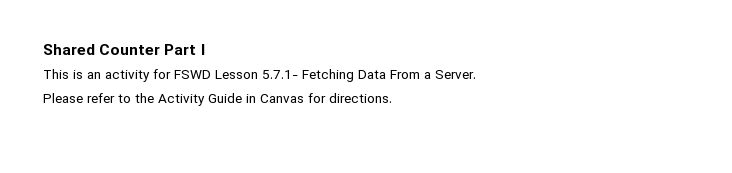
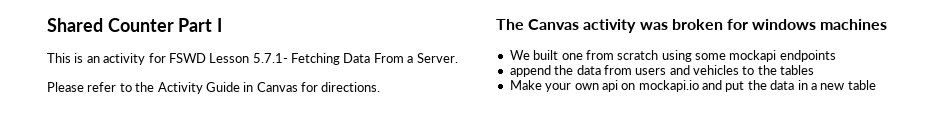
(392, 98) none -> [496,19,888,33] [509,50,836,62] [509,65,815,77] [509,80,876,92] // The Canvas activity was broken for windows machines // We built one from scratch using some mockapi endpoints // append the data from users and vehicles to the tables // Make your own api on mockapi.io and put the data in a new table

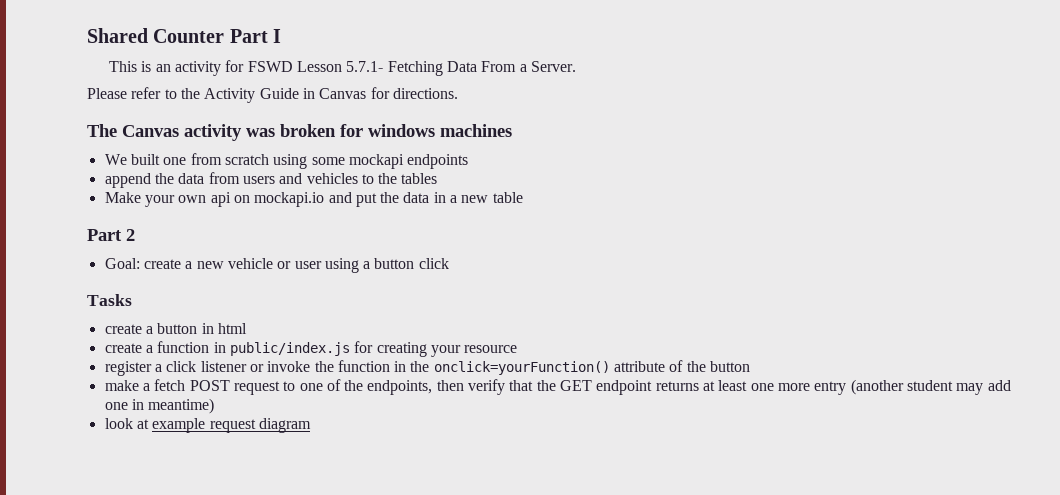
(876, 85) none -> [87,229,135,241] [104,258,449,273] [87,294,132,306] [104,323,247,334] [104,341,518,357] [104,360,751,376] [104,379,1011,395] [104,398,215,414] [104,418,311,433] // Part 2 // Goal: create a new vehicle or user using a button click // Tasks // create a button in html // create a function in public/index.js for creating your resource // register a click listener or invoke the function in the onclick=yourFunction() attribute of the button // make a fetch POST request to one of the endpoints, then verify that the GET endpoint returns at least one more entry (another student may add one in meantime) // look at example request diagram

